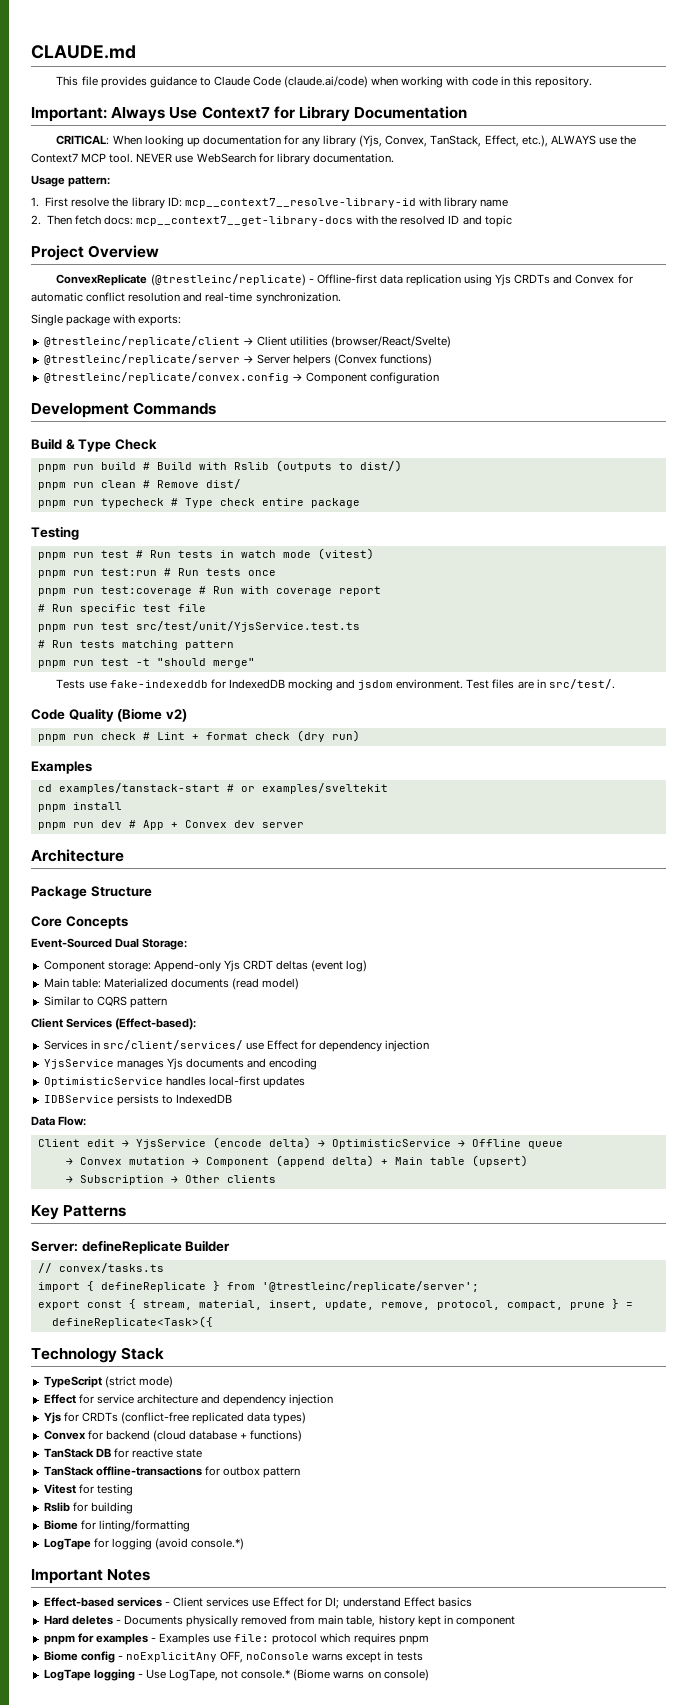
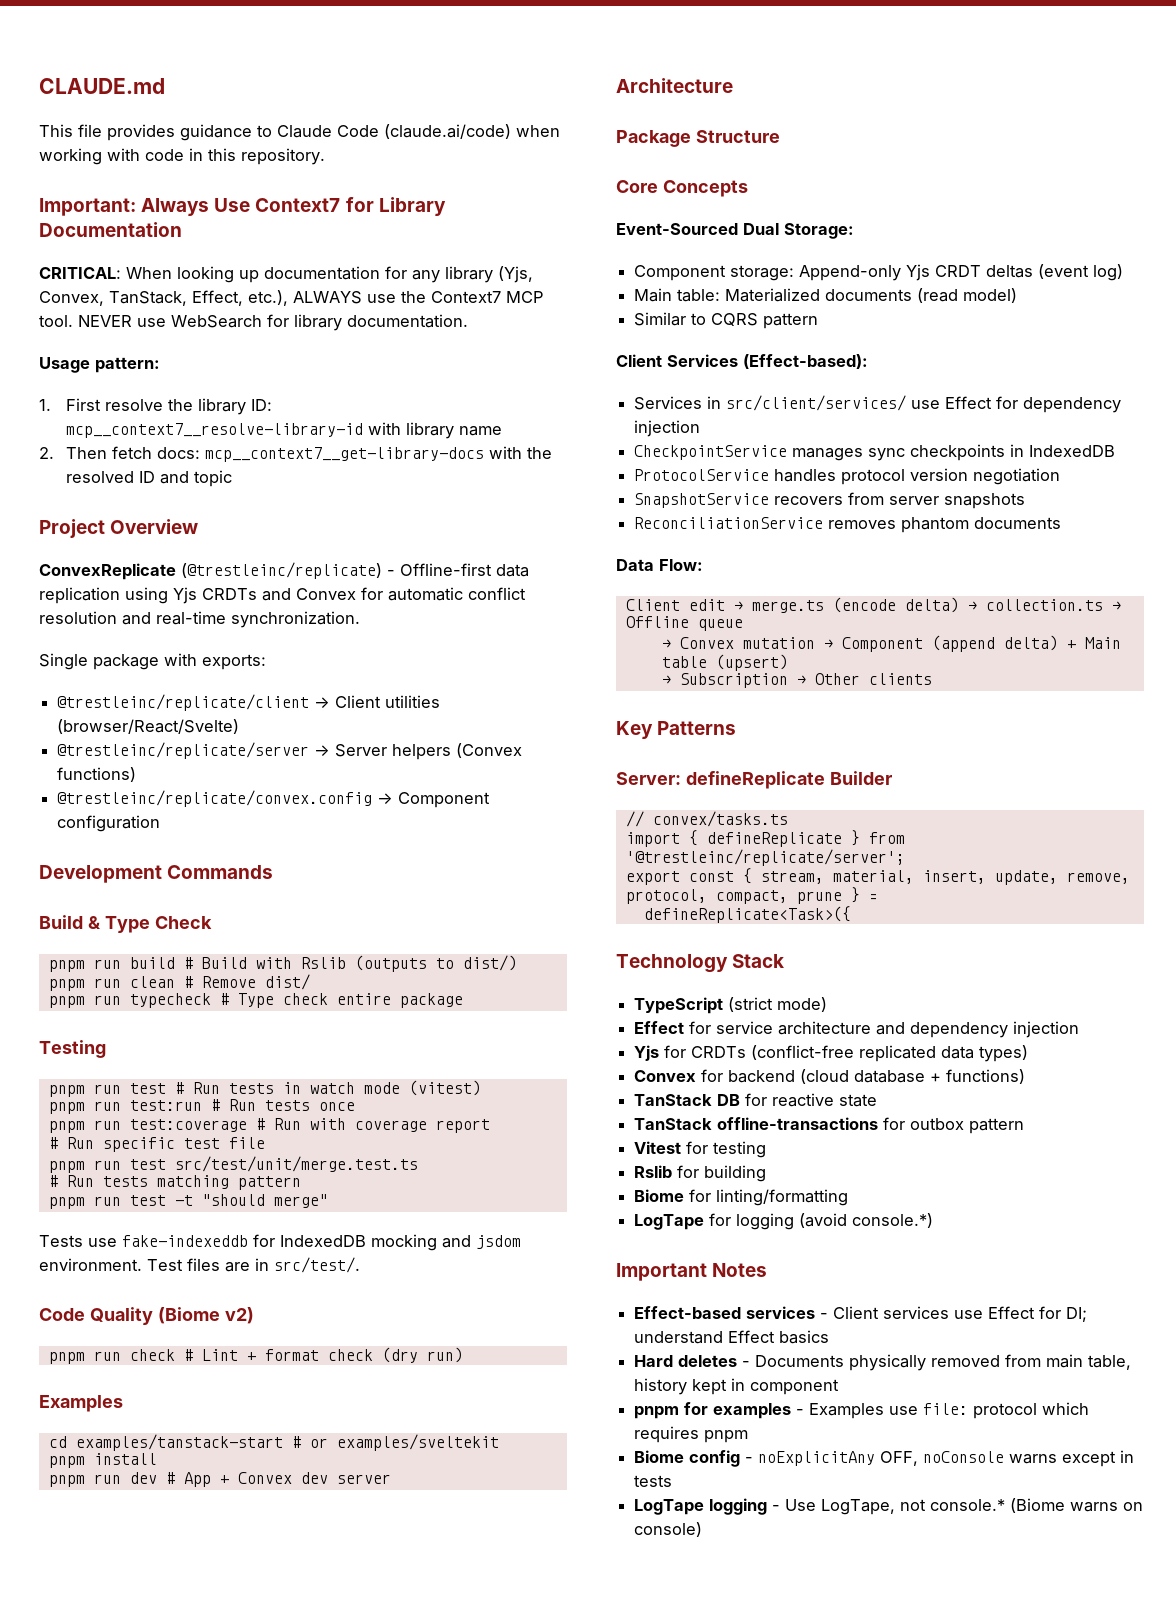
[135,621,360,632] src/test/unit/YjsService.test.ts -> [174,1156,418,1172] src/test/unit/merge.test.ts
[43,1058,318,1070] [43,1076,305,1088] [43,1094,232,1106] YjsService manages Yjs documents and encoding // OptimisticService handles local-first updates // IDBService persists to IndexedDB -> [634,444,1116,461] [634,468,1061,485] [634,492,1026,509] [634,517,1062,533] CheckpointService manages sync checkpoints in IndexedDB // ProtocolService handles protocol version negotiation // SnapshotService recovers from server snapshots // ReconciliationService removes phantom documents
[135,1139,206,1149] YjsService -> [751,600,824,613] merge.ts
[331,1139,451,1149] OptimisticService -> [985,599,1103,611] collection.ts

